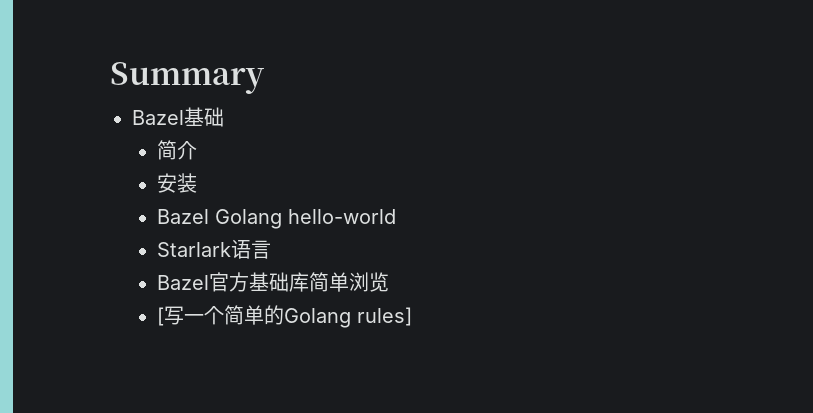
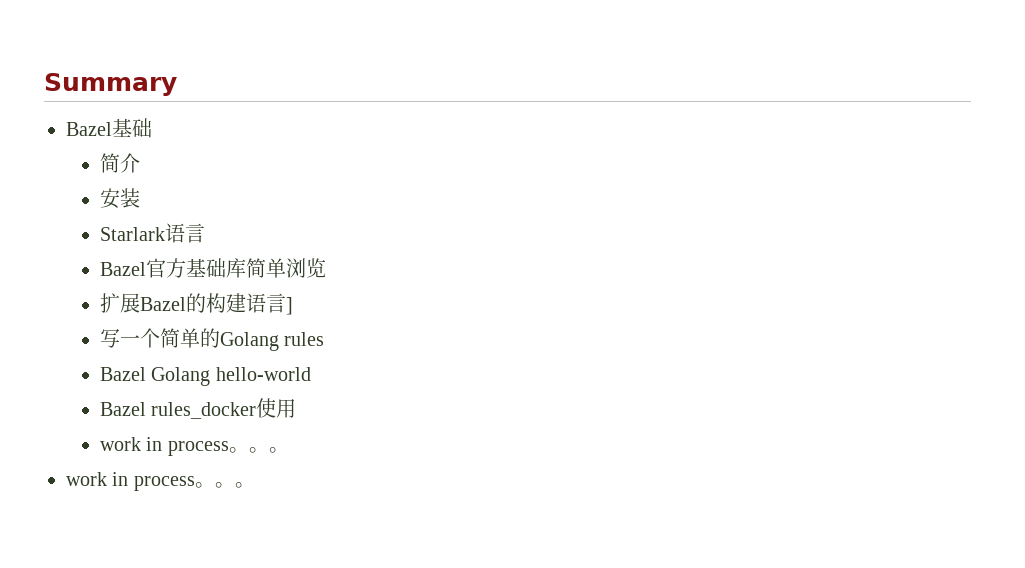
[156,209,396,229] // Bazel Golang hello-world -> (140, 198) none
[156,305,412,328] [写一个简单的Golang rules] -> [99,293,293,315] [99,328,325,351] [99,367,311,386] [99,398,297,419] [99,437,289,456] [66,472,255,491] 扩展Bazel的构建语言] // 写一个简单的Golang rules // Bazel Golang hello-world // Bazel rules_docker使用 // work in process。。。 // work in process。。。

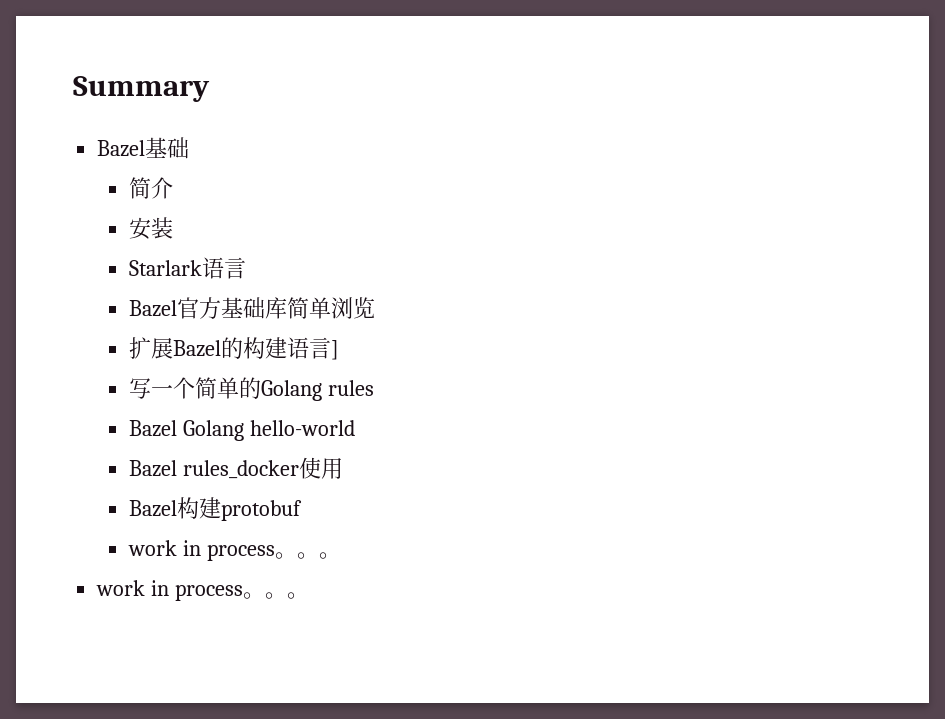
(297, 408) none -> [128,497,302,521] // Bazel构建protobuf

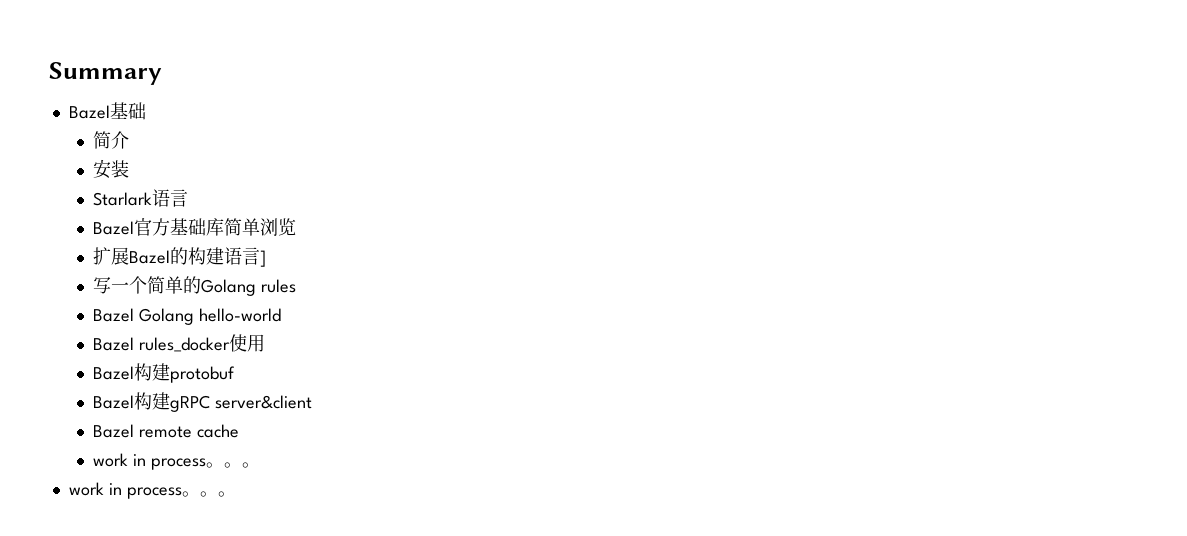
(302, 510) none -> [93,392,313,412] [93,424,239,438] // Bazel构建gRPC server&client // Bazel remote cache

